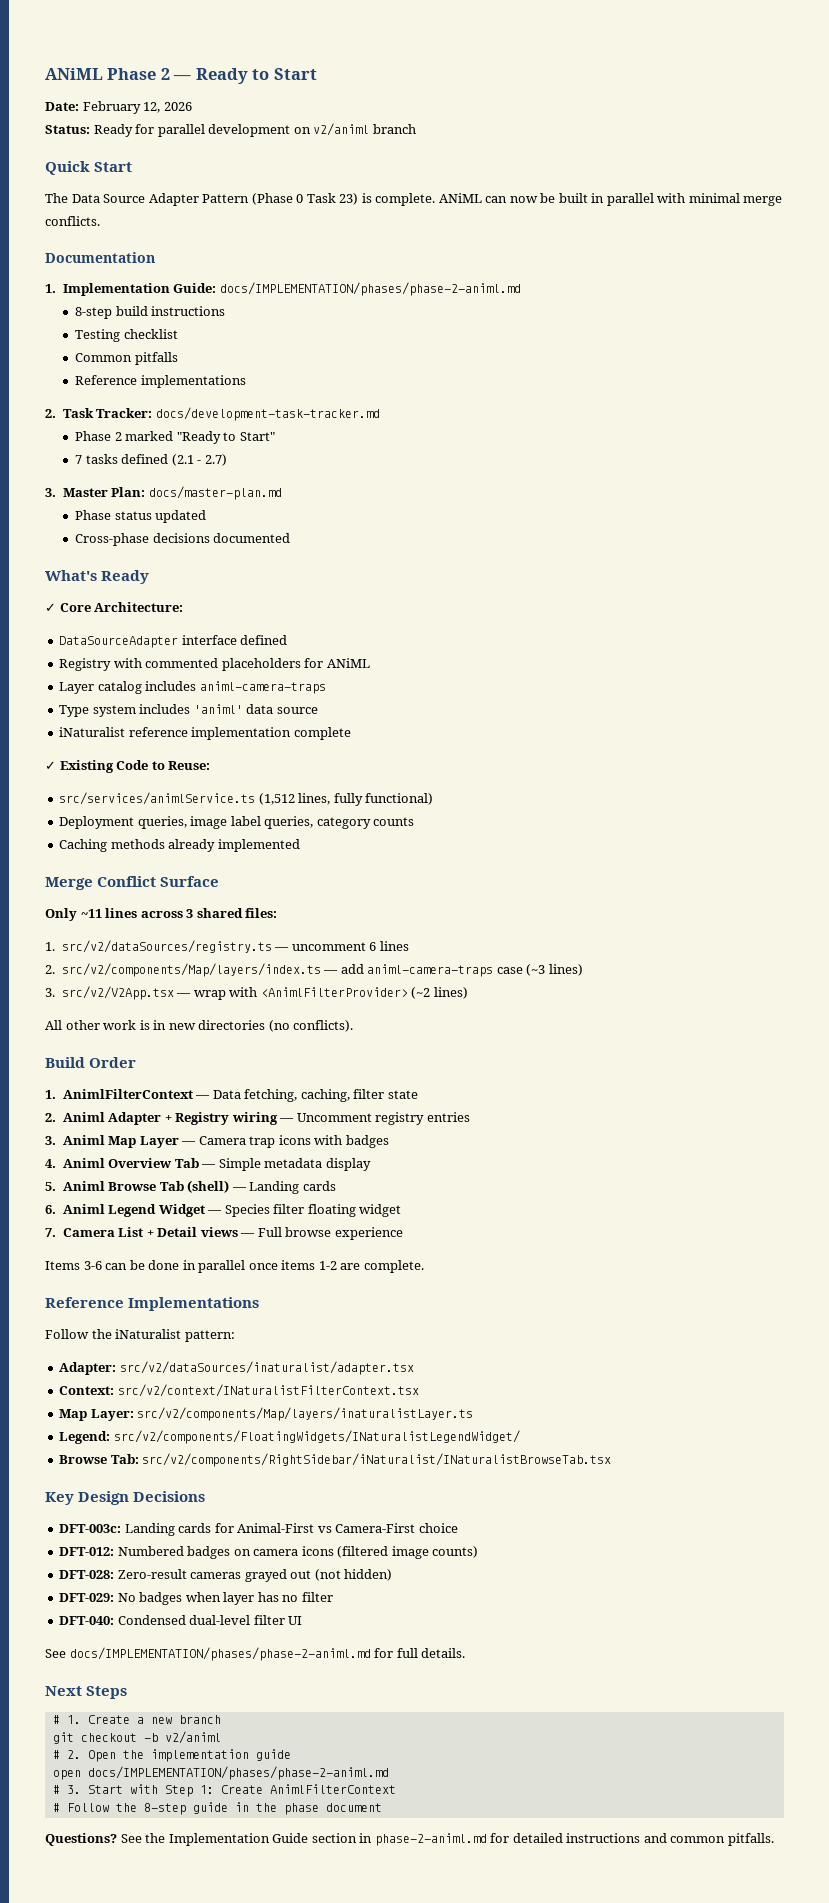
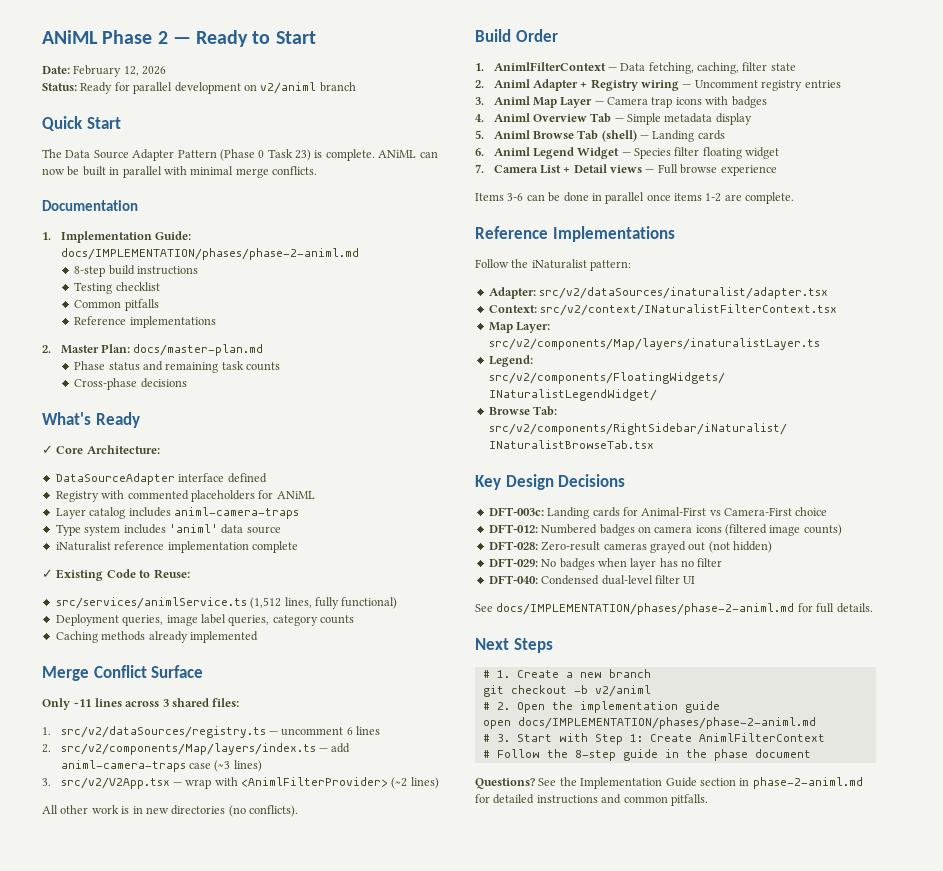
[62,407,380,421] [75,431,275,444] [75,454,227,466] [45,488,56,497] Task Tracker: docs/development-task-tracker.md // Phase 2 marked "Ready to Start" // 7 tasks defined (2.1 - 2.7) // 3. -> (51, 349) none
[155,510,207,523] updated -> [143,361,281,373] and remaining task counts
[213,533,291,543] documented -> (187, 383) none

